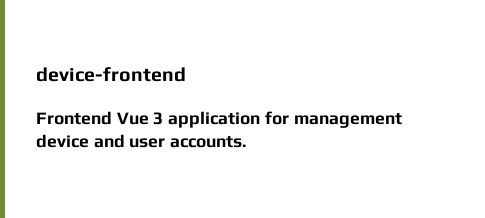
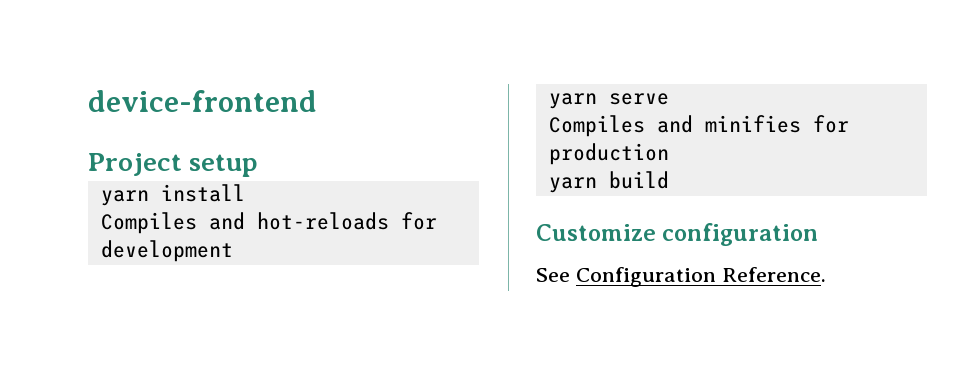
[36,111,402,128] [36,134,247,148] Frontend Vue 3 application for management device and user accounts. -> [88,153,259,177] [100,184,245,206] [100,212,437,234] [100,240,233,262] [548,93,669,109] [548,115,849,137] [548,143,669,165] [548,171,669,193] [536,223,819,246] [536,267,826,287] Project setup // yarn install // Compiles and hot-reloads for development // yarn serve // Compiles and minifies for production // yarn build // Customize configuration // See Configuration Reference.

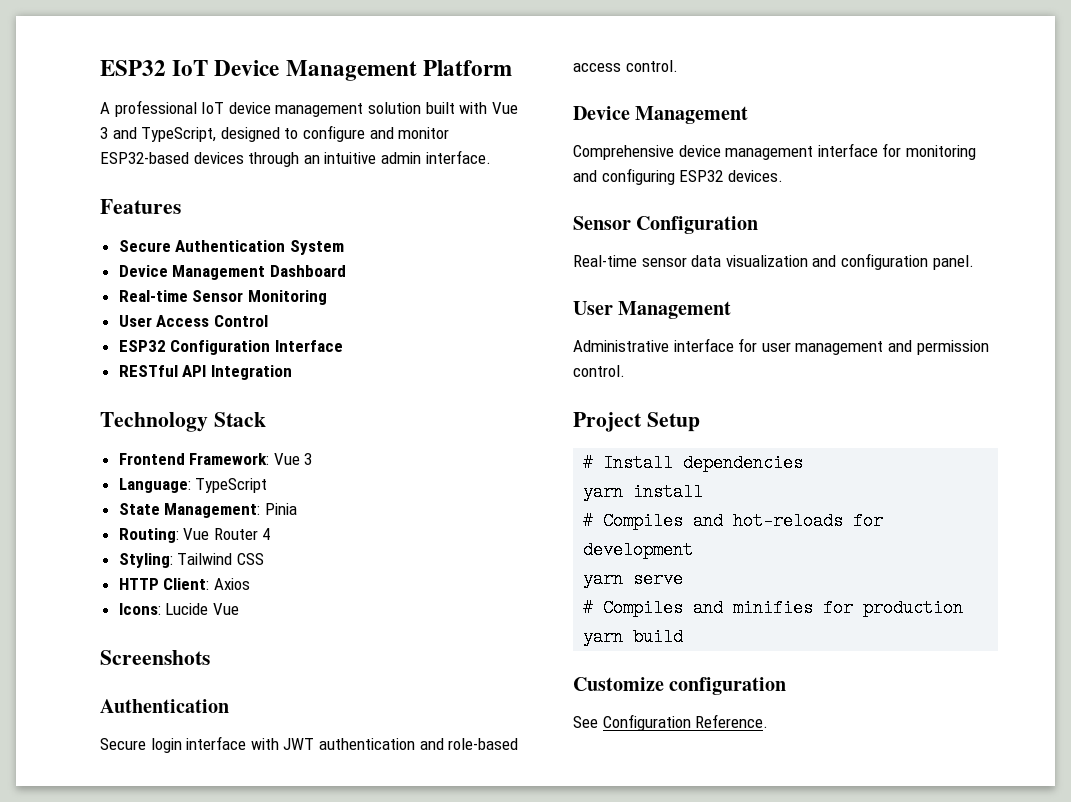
[88,90,317,112] [88,153,259,177] device-frontend // Project setup -> [100,60,512,81] [100,100,518,117] [100,125,450,142] [100,150,491,167] [100,199,181,214] [118,240,344,255] [118,265,346,280] [118,290,327,305] [118,315,268,327] [118,340,343,355] [118,365,292,380] [100,412,266,432] [118,453,313,465] [118,478,268,493] [118,503,297,518] [118,528,271,543] [118,553,264,568] [118,578,250,590] [118,603,239,615] [100,650,210,665] [100,699,229,713] [100,736,519,753] [573,60,678,72] [573,106,749,124] [573,143,976,160] [573,168,783,185] [573,216,759,234] [573,253,974,270] [573,301,732,319] [573,338,989,355] [573,365,625,377] [573,412,700,432] [583,454,804,472] ESP32 IoT Device Management Platform // A professional IoT device management solution built with Vue 3 and TypeScript, designed to configure and monitor ESP32-based devices through an intuitive admin interface. // Features // Secure Authentication System // Device Management Dashboard // Real-time Sensor Monitoring // User Access Control // ESP32 Configuration Interface // RESTful API Integration // Technology Stack // Frontend Framework: Vue 3 // Language: TypeScript // State Management: Pinia // Routing: Vue Router 4 // Styling: Tailwind CSS // HTTP Client: Axios // Icons: Lucide Vue // Screenshots // Authentication // Secure login interface with JWT authentication and role-based access control. // Device Management // Comprehensive device management interface for monitoring and configuring ESP32 devices. // Sensor Configuration // Real-time sensor data visualization and configuration panel. // User Management // Administrative interface for user management and permission control. // Project Setup // # Install dependencies
(245, 193) none -> [583,512,594,530] #
(669, 99) none -> [583,599,594,617] #

